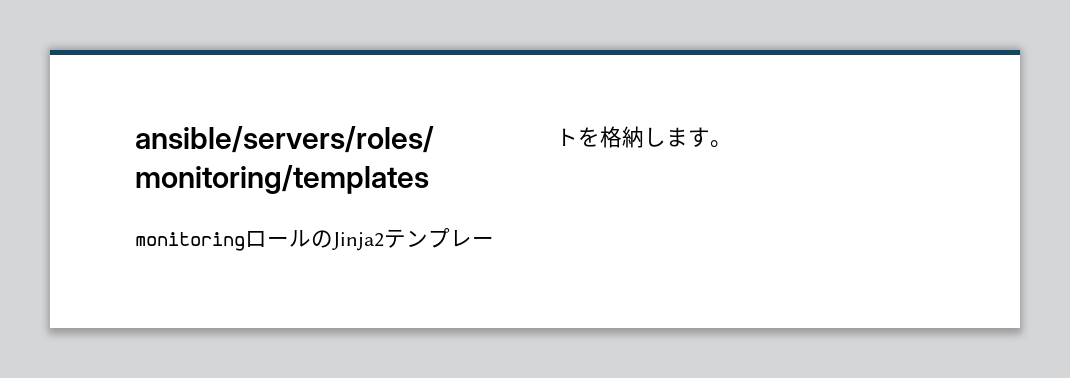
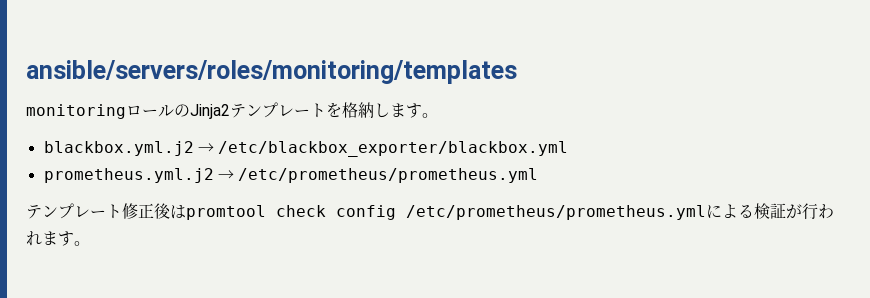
(732, 144) none -> [43,141,569,157] [43,168,539,183] [26,203,834,220] [26,231,90,246] // blackbox.yml.j2 → /etc/blackbox_exporter/blackbox.yml // prometheus.yml.j2 → /etc/prometheus/prometheus.yml // テンプレート修正後はpromtool check config /etc/prometheus/prometheus.ymlによる検証が行われます。

